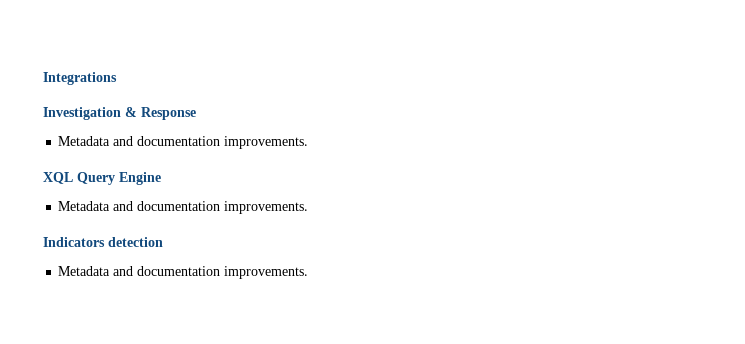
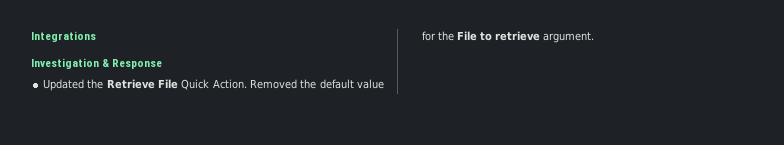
[58,136,309,149] [43,172,161,185] [58,201,309,214] [43,237,163,247] [58,266,309,279] Metadata and documentation improvements. // XQL Query Engine // Metadata and documentation improvements. // Indicators detection // Metadata and documentation improvements. -> [43,79,384,91] [422,31,595,43] Updated the Retrieve File Quick Action. Removed the default value for the File to retrieve argument.

